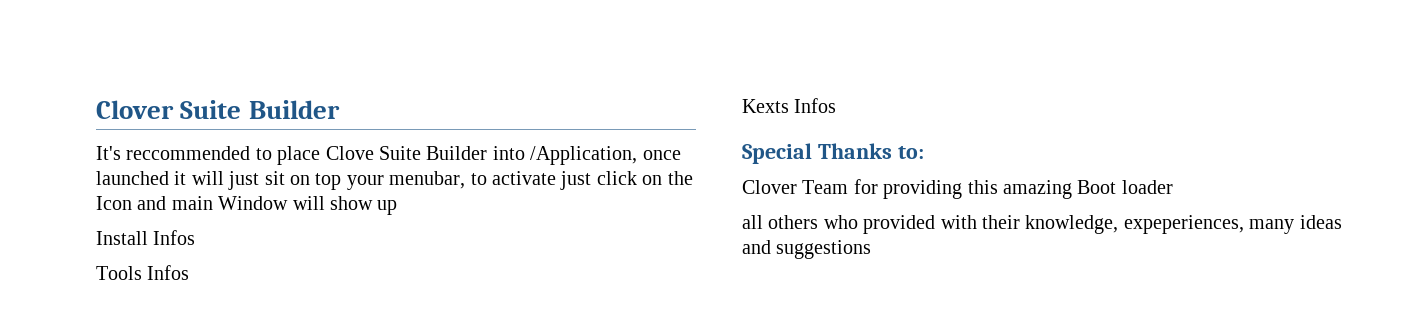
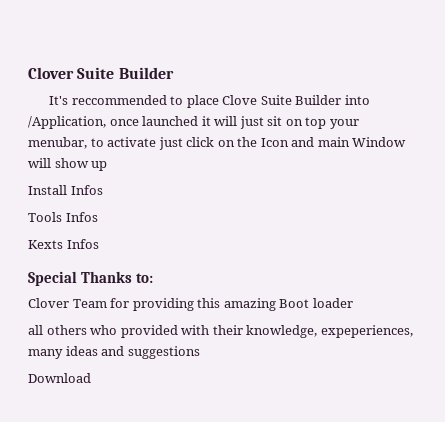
(872, 249) none -> [28,373,91,383] // Download

